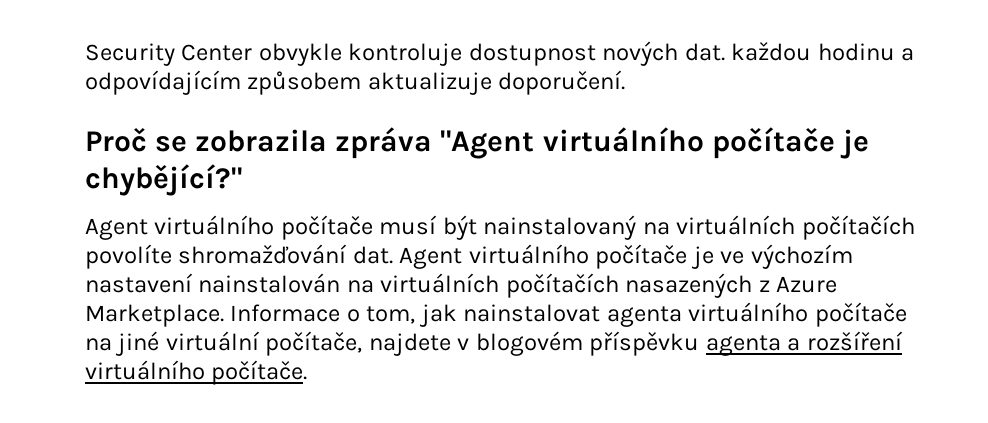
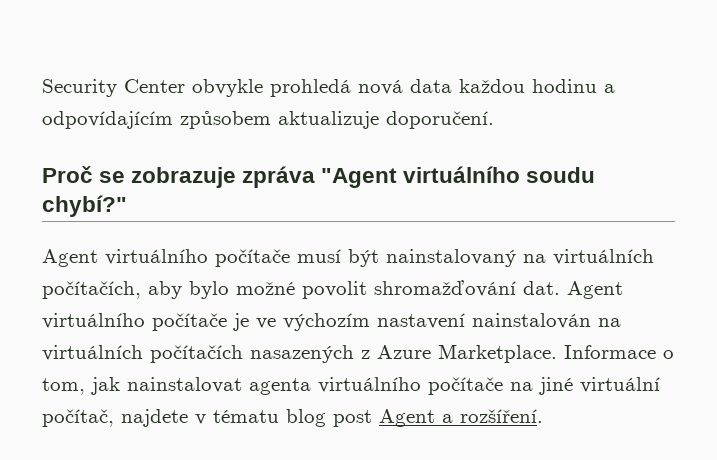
[348,41,725,66] kontroluje dostupnost nových dat. -> [270,79,452,97] prohledá nová data
[195,129,328,152] zobrazila -> [131,167,237,188] zobrazuje
[711,127,869,159] [85,164,242,196] počítače je chybějící?" -> [526,167,596,183] [42,195,127,217] soudu chybí?"
[801,215,915,240] [85,244,172,269] počítačích povolíte -> [42,281,367,299] počítačích, aby bylo možné povolit
[265,331,363,356] počítače, -> [42,409,114,427] počítač,
[475,331,903,356] [85,360,308,385] blogovém příspěvku agenta a rozšíření virtuálního počítače. -> [213,409,543,427] tématu blog post Agent a rozšíření.

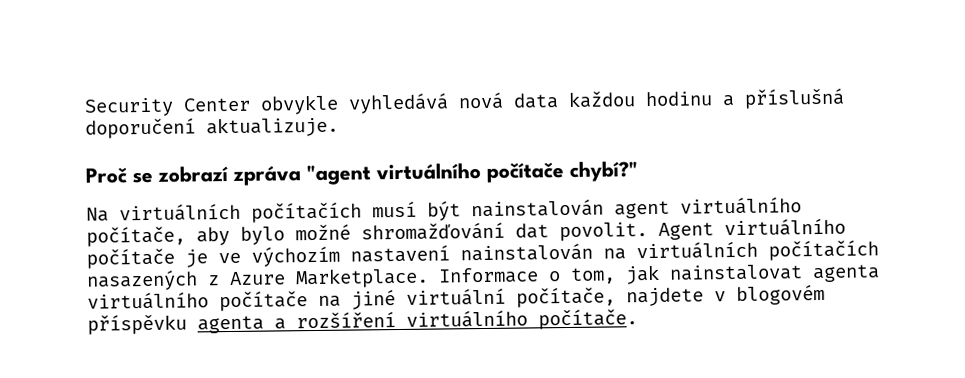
[270,79,351,97] prohledá -> [348,92,449,114] vyhledává
[42,111,494,129] [42,166,596,188] [42,195,127,217] [42,249,654,267] [42,280,560,299] odpovídajícím způsobem aktualizuje doporučení. // Proč se zobrazuje zpráva "Agent virtuálního soudu chybí?" // Agent virtuálního počítače musí být nainstalovaný na virtuálních počítačích, aby bylo možné povolit shromažďování dat. -> [744,87,845,109] [85,116,339,139] [85,161,638,186] [86,196,802,223] [86,221,648,247] příslušná doporučení aktualizuje. // Proč se zobrazí zpráva "agent virtuálního počítače chybí?" // Na virtuálních počítačích musí být nainstalován agent virtuálního počítače, aby bylo možné shromažďování dat povolit.
[42,409,114,427] počítač, -> [516,286,616,308] počítače,
[213,409,543,427] tématu blog post Agent a rozšíření. -> [736,283,825,305] [87,308,638,335] blogovém příspěvku agenta a rozšíření virtuálního počítače.

